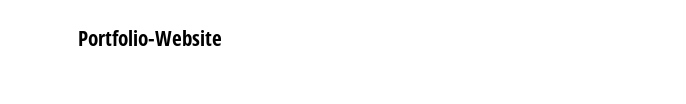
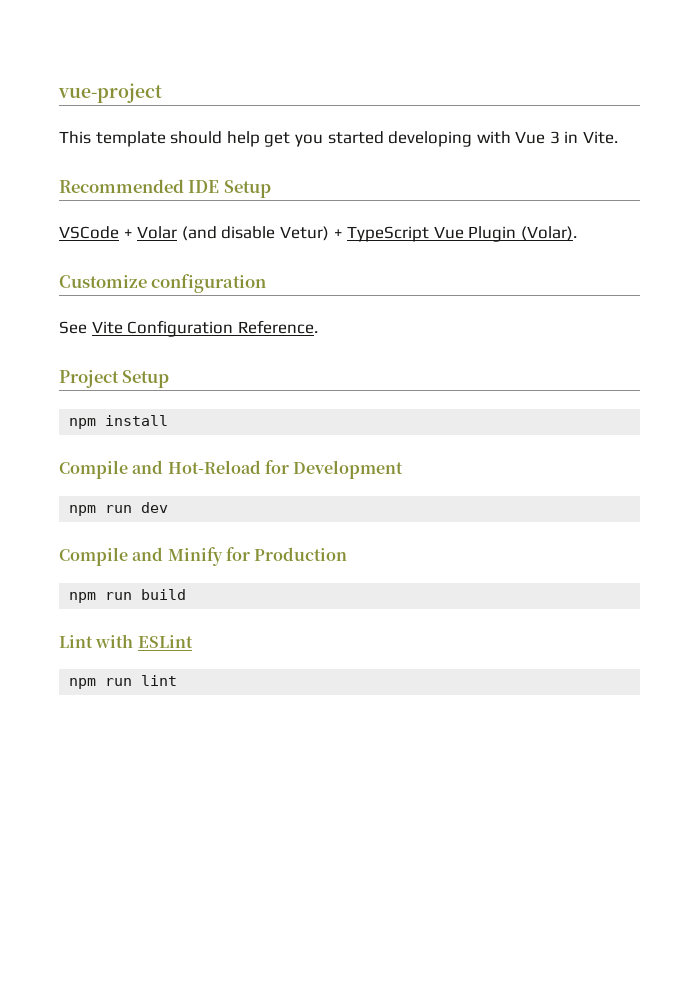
[78,30,222,46] Portfolio-Website -> [58,83,162,103] [59,131,619,147] [59,179,271,198] [59,226,577,242] [59,274,267,293] [59,320,318,337] [59,370,170,388] [69,415,169,429] [59,460,404,479] [69,502,169,516] [59,547,348,566] [69,589,187,603] [59,634,193,648] [69,675,178,689] vue-project // This template should help get you started developing with Vue 3 in Vite. // Recommended IDE Setup // VSCode + Volar (and disable Vetur) + TypeScript Vue Plugin (Volar). // Customize configuration // See Vite Configuration Reference. // Project Setup // npm install // Compile and Hot-Reload for Development // npm run dev // Compile and Minify for Production // npm run build // Lint with ESLint // npm run lint

